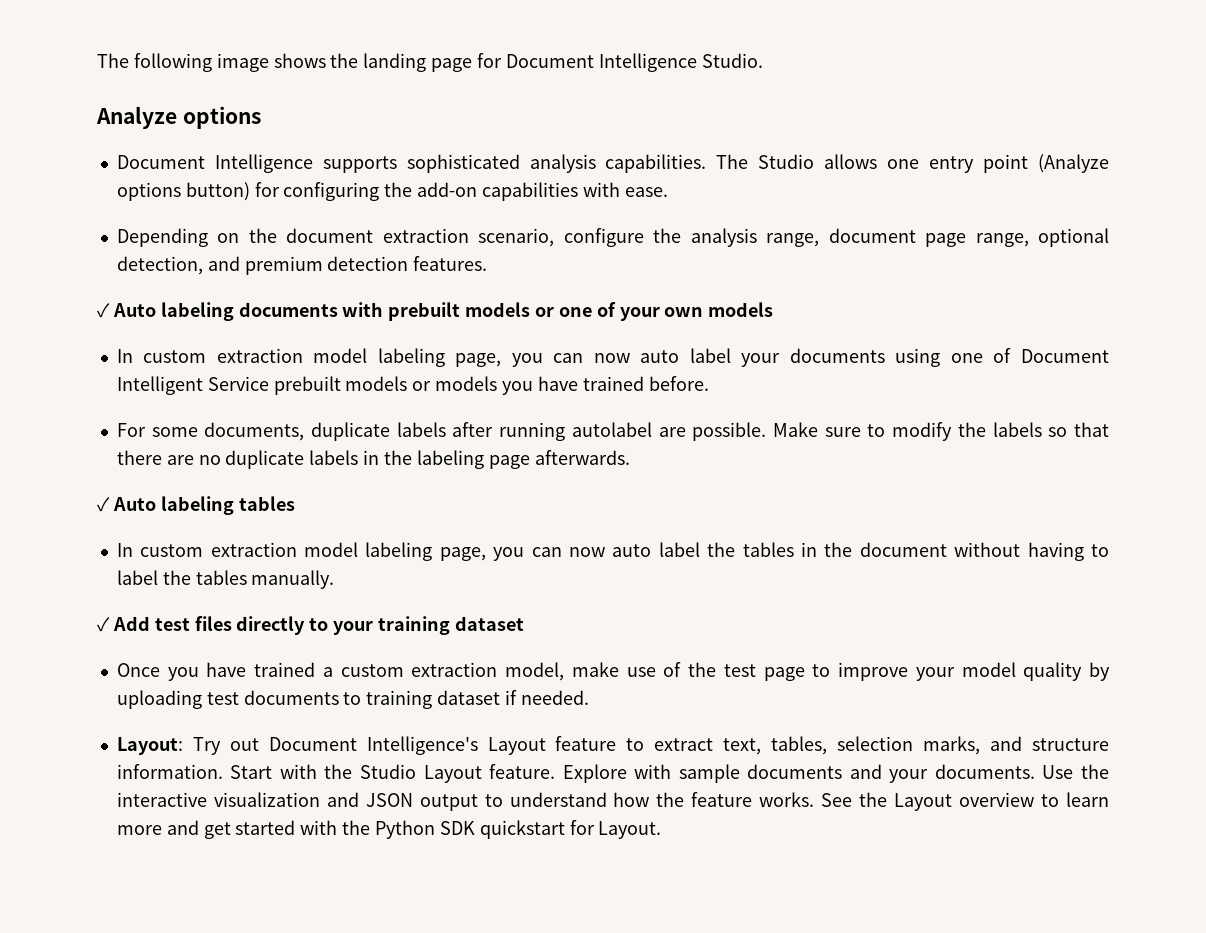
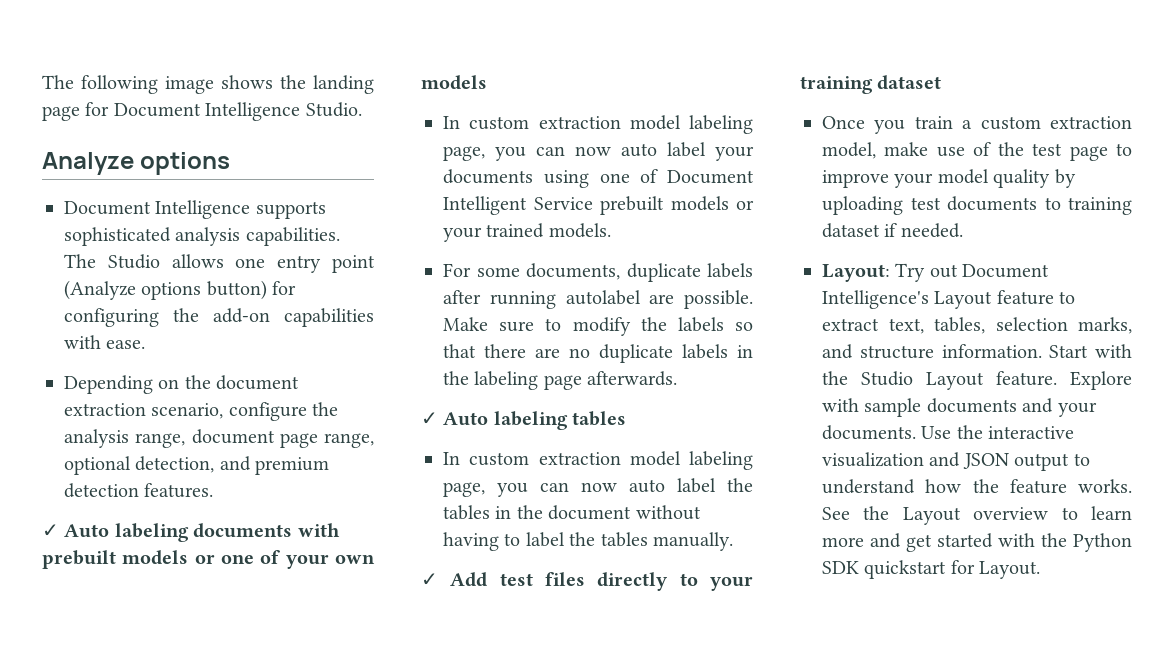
[435,376,709,395] models you have trained before. -> [443,223,611,242] your trained models.
[206,662,316,677] have trained -> [914,116,953,129] train

